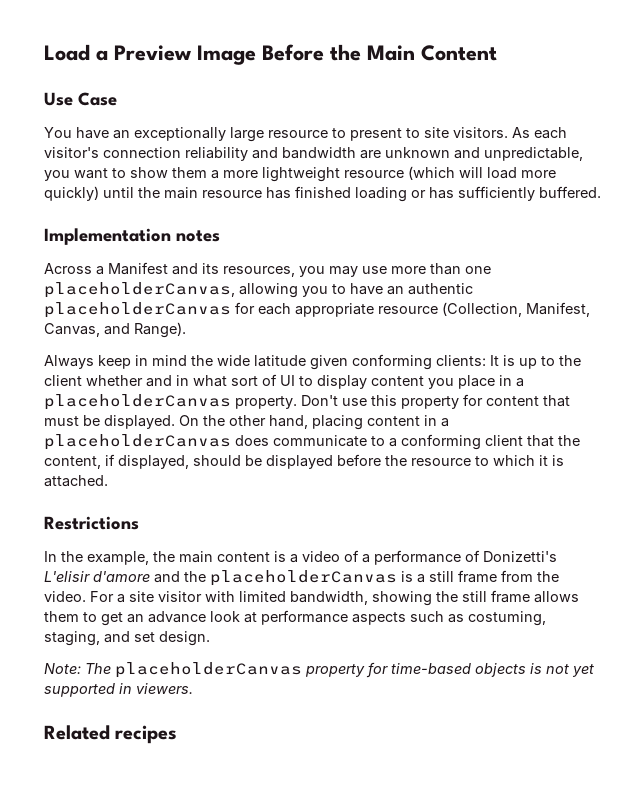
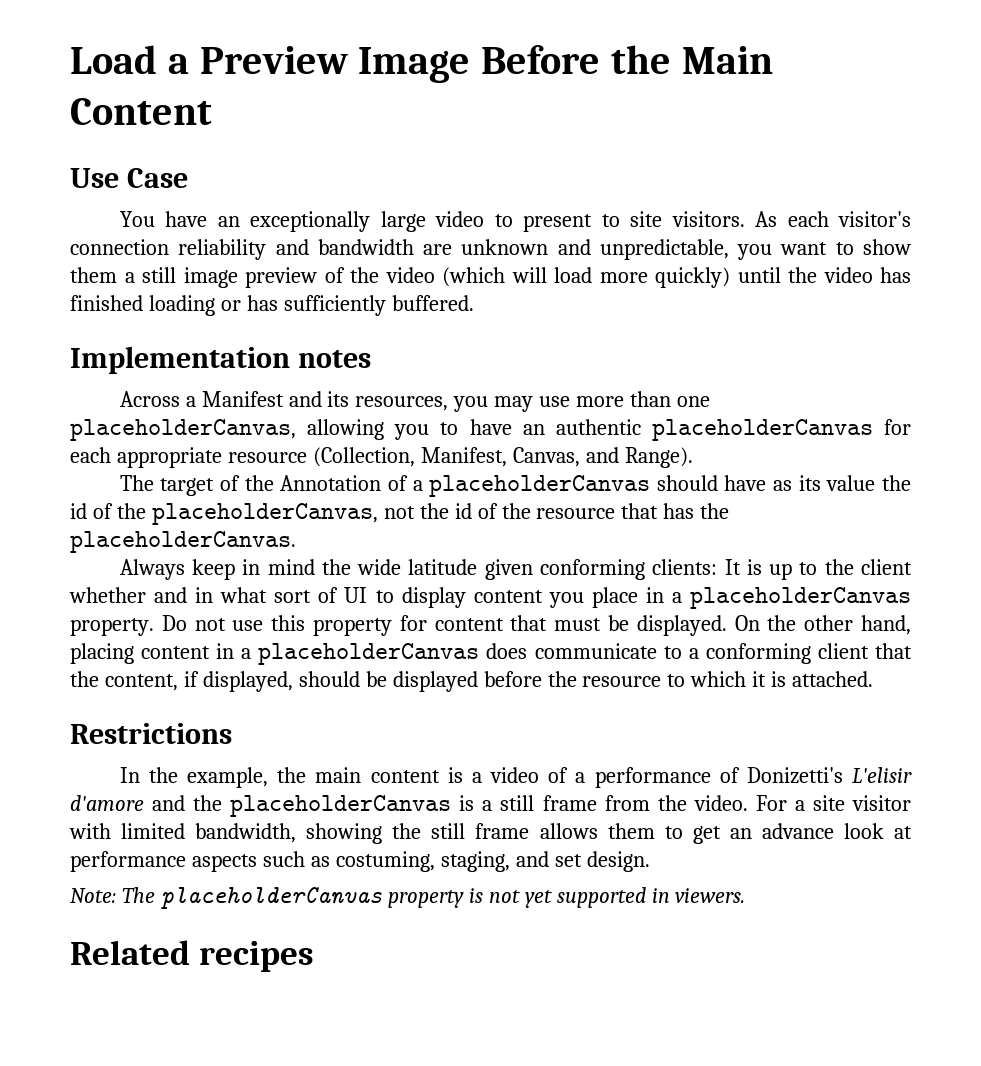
[268,130,328,138] resource -> [435,211,485,227] video
[223,167,404,182] more lightweight resource -> [142,267,435,288] still image preview of the video
[164,187,262,199] main resource -> [823,267,873,283] video
(186, 330) none -> [119,475,911,497] [70,503,730,525] [70,531,296,553] // The target of the Annotation of a placeholderCanvas should have as its value the id of the placeholderCanvas, not the id of the resource that has the placeholderCanvas.
[301,395,338,406] Don't -> [161,615,226,631] Do not
[366,662,526,678] for time-based objects -> (464, 899) none

